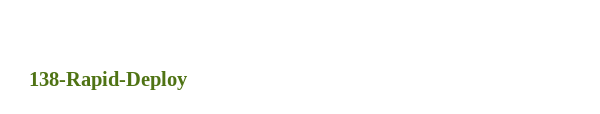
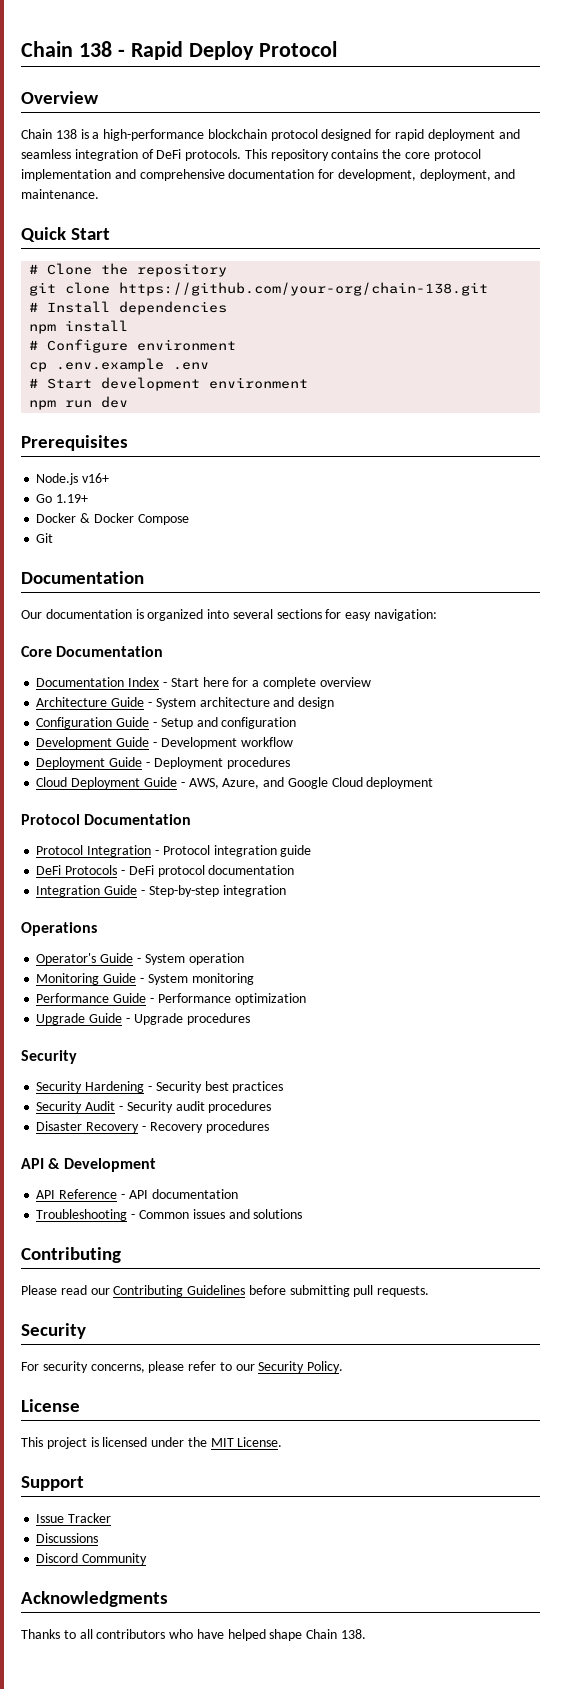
[29,71,188,90] 138-Rapid-Deploy -> [21,41,337,60] [21,91,99,104] [21,129,520,141] [21,149,481,161] [21,169,516,181] [21,189,99,199] [21,227,111,242] [29,263,228,277] [29,282,489,296] [29,301,228,315] [29,320,129,334] [29,339,237,353] [29,358,210,372] [29,377,309,391] [29,396,129,410] [21,435,128,451] [36,473,110,485] [36,494,89,503] [36,513,189,525] [36,533,54,543] [21,571,144,584] [21,609,438,621] [21,646,164,657] [36,677,371,689] [36,697,335,709] [36,717,297,729] [36,737,293,749] [36,757,290,769] [36,777,434,789] [21,814,192,825] [36,845,312,857] [36,865,295,877] [36,885,286,897] [21,922,97,936] [36,953,244,965] [36,973,254,985] [36,993,306,1005] [36,1013,250,1025] [21,1050,77,1064] [36,1081,284,1093] [36,1101,272,1113] [36,1121,269,1133] [21,1158,156,1172] [36,1189,238,1199] [36,1209,303,1221] [21,1247,121,1263] [21,1285,430,1297] [21,1323,86,1339] [21,1361,344,1373] [21,1399,80,1412] [21,1437,283,1449] [21,1476,84,1491] [36,1513,112,1523] [36,1533,99,1543] [36,1553,148,1565] [21,1591,168,1607] [21,1629,367,1641] Chain 138 - Rapid Deploy Protocol // Overview // Chain 138 is a high-performance blockchain protocol designed for rapid deployment and seamless integration of DeFi protocols. This repository contains the core protocol implementation and comprehensive documentation for development, deployment, and maintenance. // Quick Start // # Clone the repository // git clone https://github.com/your-org/chain-138.git // # Install dependencies // npm install // # Configure environment // cp .env.example .env // # Start development environment // npm run dev // Prerequisites // Node.js v16+ // Go 1.19+ // Docker & Docker Compose // Git // Documentation // Our documentation is organized into several sections for easy navigation: // Core Documentation // Documentation Index - Start here for a complete overview // Architecture Guide - System architecture and design // Configuration Guide - Setup and configuration // Development Guide - Development workflow // Deployment Guide - Deployment procedures // Cloud Deployment Guide - AWS, Azure, and Google Cloud deployment // Protocol Documentation // Protocol Integration - Protocol integration guide // DeFi Protocols - DeFi protocol documentation // Integration Guide - Step-by-step integration // Operations // Operator's Guide - System operation // Monitoring Guide - System monitoring // Performance Guide - Performance optimization // Upgrade Guide - Upgrade procedures // Security // Security Hardening - Security best practices // Security Audit - Security audit procedures // Disaster Recovery - Recovery procedures // API & Development // API Reference - API documentation // Troubleshooting - Common issues and solutions // Contributing // Please read our Contributing Guidelines before submitting pull requests. // Security // For security concerns, please refer to our Security Policy. // License // This project is licensed under the MIT License. // Support // Issue Tracker // Discussions // Discord Community // Acknowledgments // Thanks to all contributors who have helped shape Chain 138.

